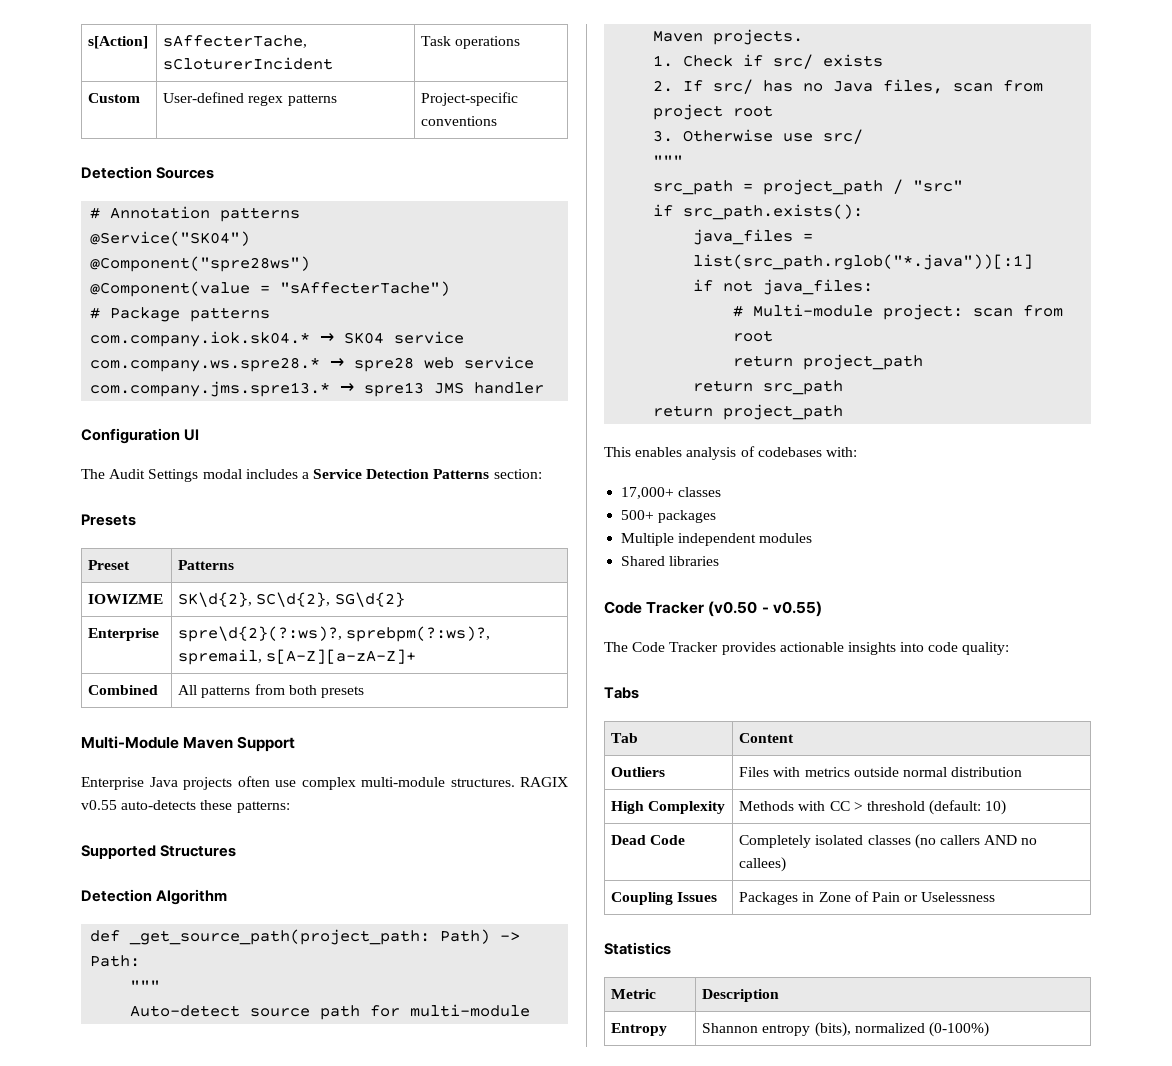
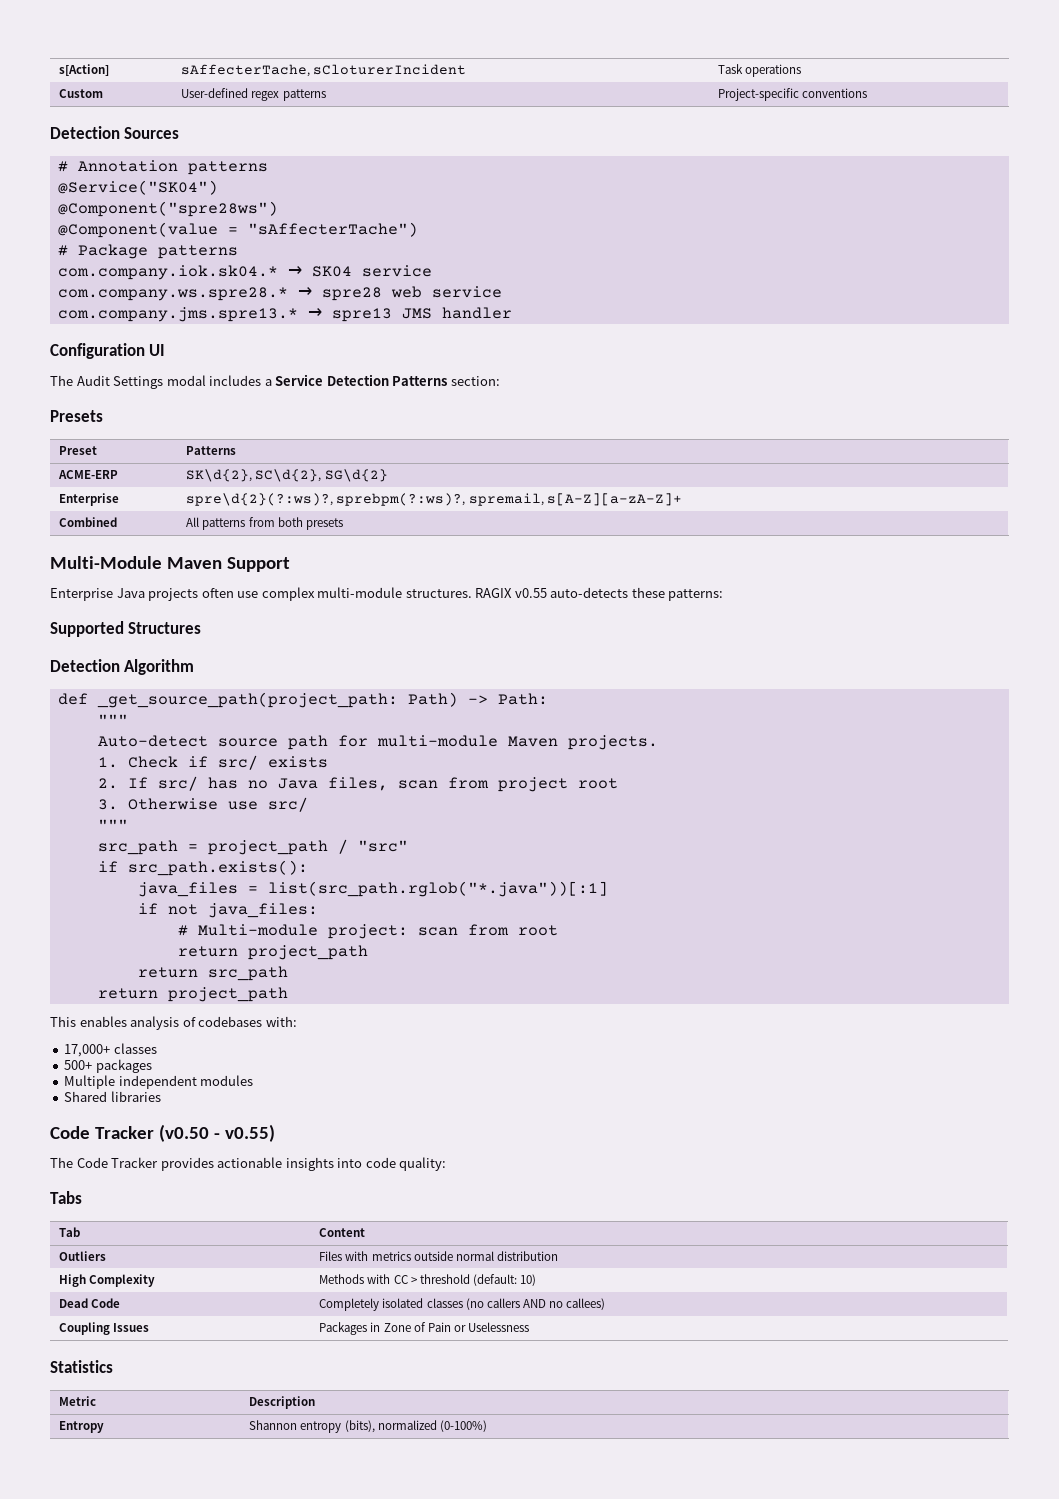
[88,594,164,604] IOWIZME -> [58,470,119,479] ACME-ERP

